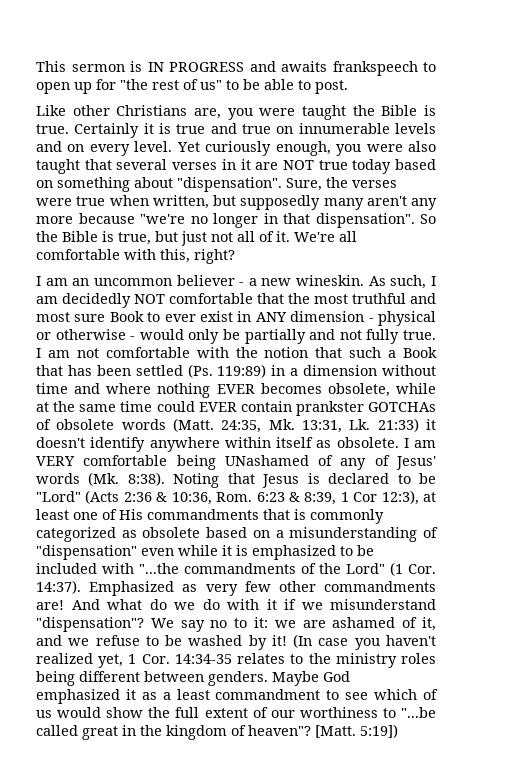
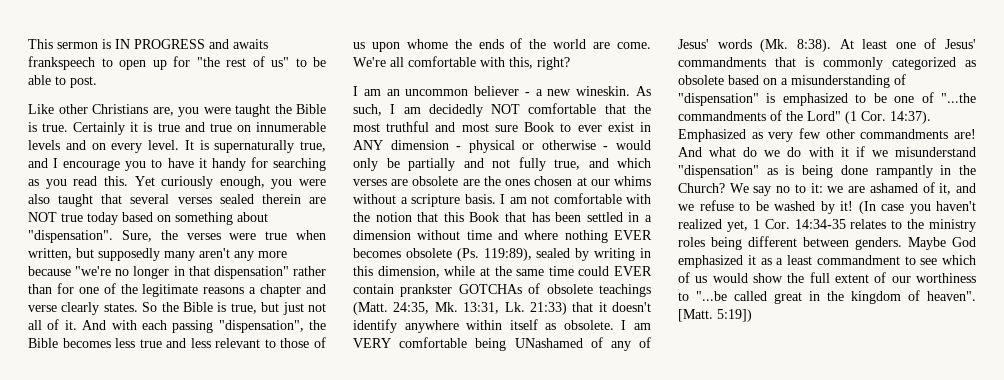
(173, 146) none -> [184,140,326,153] [28,157,326,171] [28,176,128,189] It is supernaturally true, and I encourage you to have it handy for searching as you read this.
[221,159,251,170] in it -> [219,194,301,204] sealed therein
[315,213,415,228] dispensation". -> [213,266,326,279] [28,283,326,297] [28,302,138,315] dispensation" rather than for one of the legitimate reasons a chapter and verse clearly states.
(290, 236) none -> [82,320,326,333] [28,337,326,348] [353,38,651,52] And with each passing "dispensation", the Bible becomes less true and less relevant to those of us upon whome the ends of the world are come.
[403,330,437,340] true. -> [554,158,651,170] [353,176,651,186] [353,194,496,207] true, and which verses are obsolete are the ones chosen at our whims without a scripture basis.
[349,347,397,358] such a -> [443,212,464,222] this
[187,364,267,378] (Ps. 119:89) -> (623, 217) none
[327,383,390,397] obsolete, -> [405,248,651,261] [353,266,440,278] obsolete (Ps. 119:89), sealed by writing in this dimension,
[121,419,166,430] words -> [599,284,651,297] teachings
(419, 425) none -> [572,302,594,312] that
[173,473,437,488] [36,490,437,505] Noting that Jesus is declared to be "Lord" (Acts 2:36 & 10:36, Rom. 6:23 & 8:39, 1 Cor 12:3), at -> [839,39,854,49] At
[119,509,143,520] His -> [945,39,976,49] Jesus'
[141,545,232,556] even while it -> (759, 99) none
[36,563,134,574] included with -> [894,92,934,103] one of
[36,617,144,632] "dispensation"? -> [678,165,976,178] [678,183,725,193] "dispensation" as is being done rampantly in the Church?
[248,725,311,736] heaven"? -> [927,291,976,301] heaven".

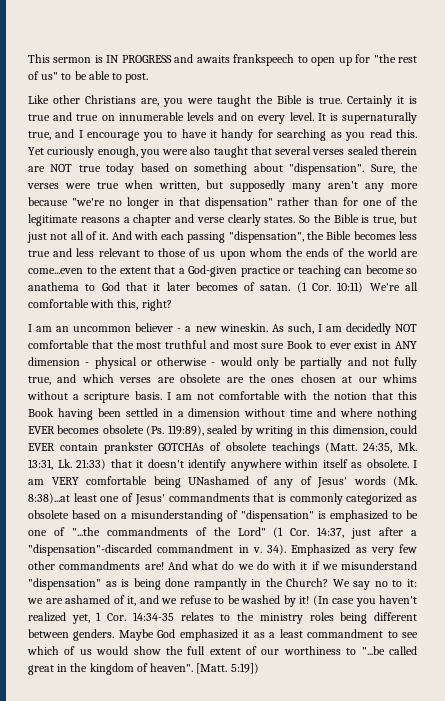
[406,39,448,49] whome -> [248,248,282,257] whom
[617,42,651,49] come. -> [28,265,417,277] [28,282,364,293] come...even to the extent that a God-given practice or teaching can become so anathema to God that it later becomes of satan. (1 Cor. 10:11)
[505,212,550,222] that has -> [57,408,93,420] having
[444,266,574,276] while at the same time -> (387, 430) none
[796,39,854,52] 8:38). At -> [28,493,70,504] 8:38)...at
[890,111,931,124] 14:37). -> [317,527,418,539] [28,544,286,556] 14:37, just after a "dispensation"-discarded commandment in v. 34).

